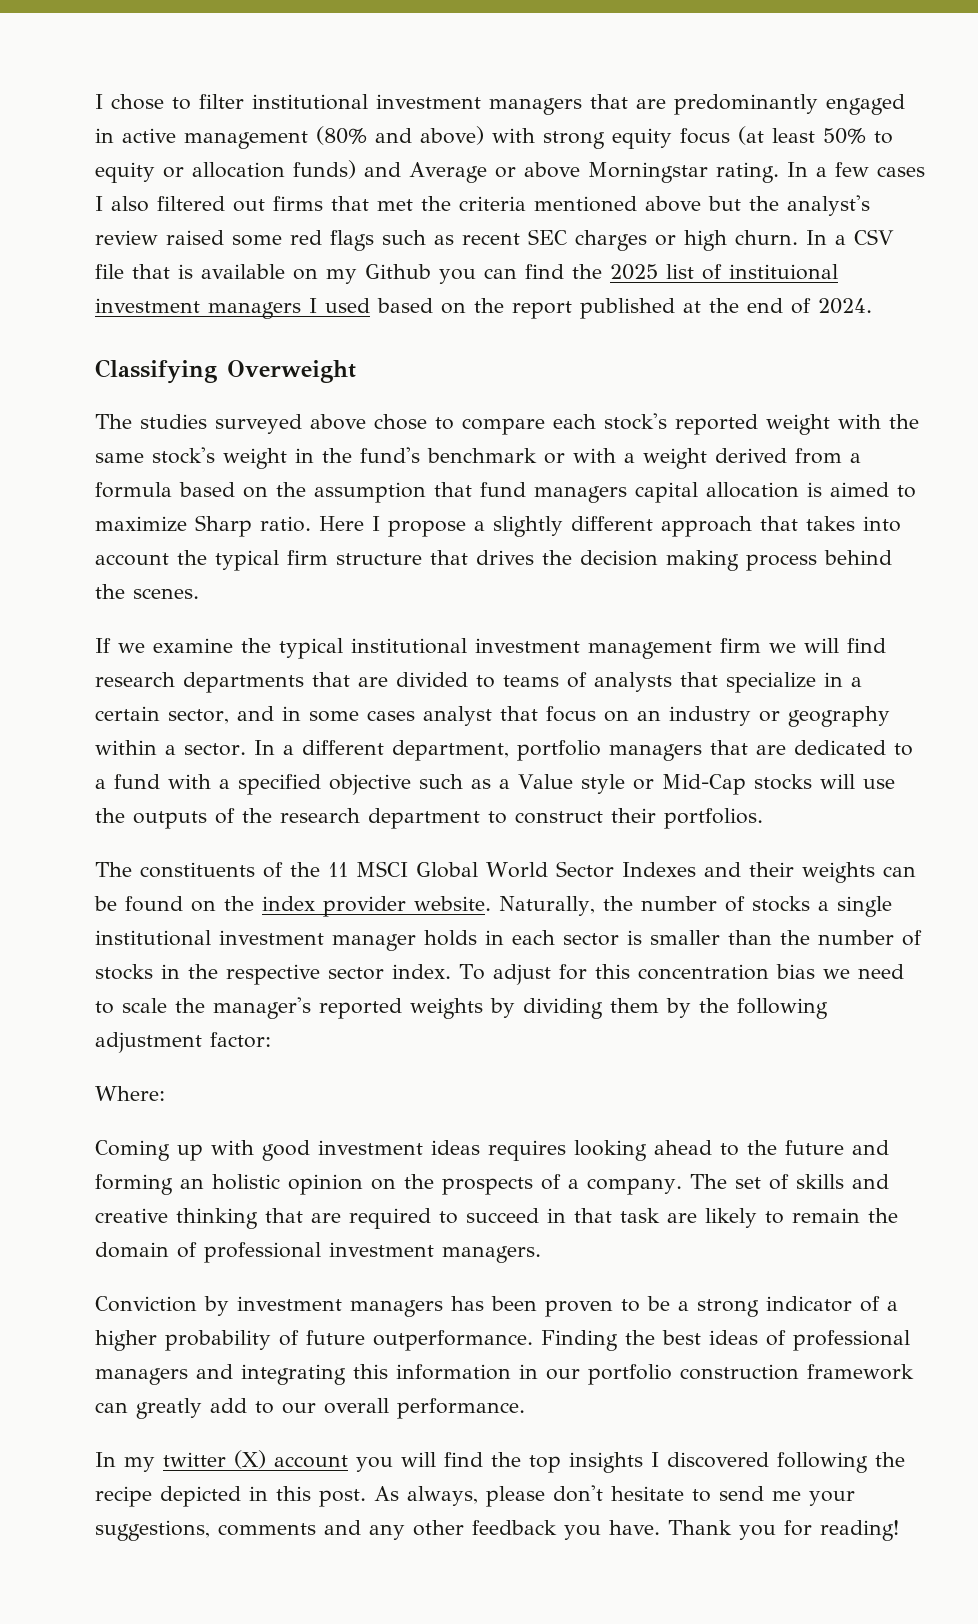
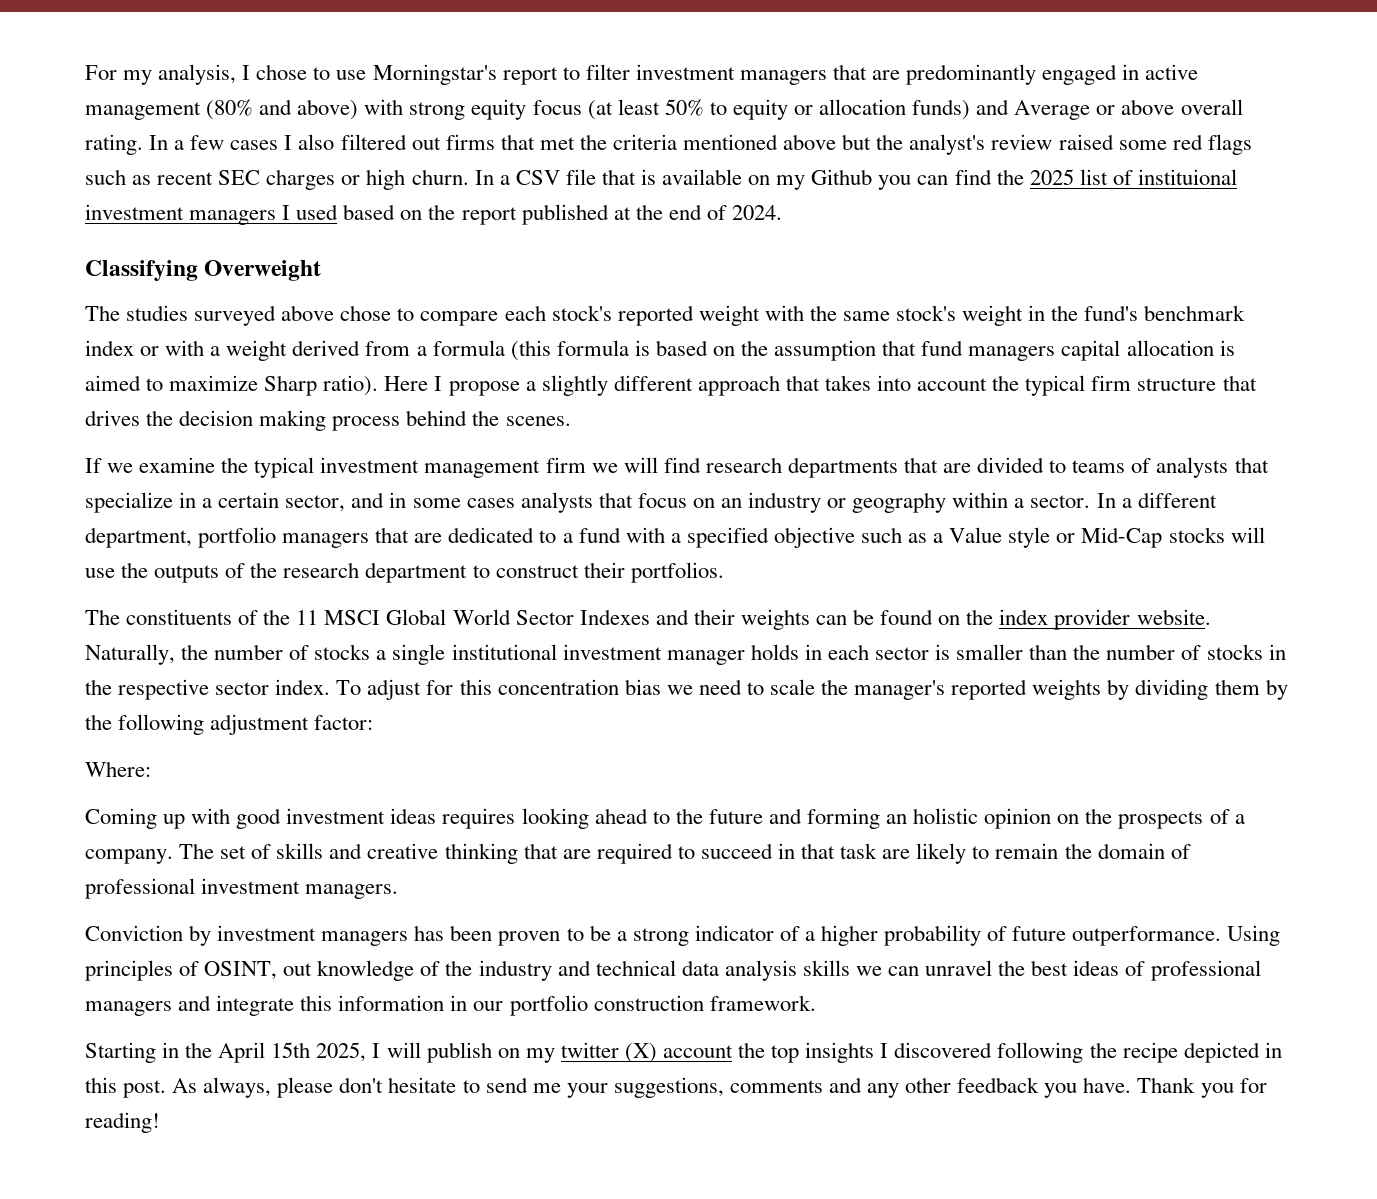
[95,94,368,110] I chose to filter institutional -> [85,64,630,85] For my analysis, I chose to use Morningstar's report to filter
[587,162,708,183] Morningstar -> [1180,99,1243,115] overall
(537, 455) none -> [85,340,134,356] index
(172, 490) none -> [510,340,650,361] (this formula is
[260,516,311,532] ratio. -> [323,375,379,396] ratio).
[351,638,467,654] institutional -> (315, 467) none
[422,706,492,726] analyst -> [520,492,593,513] analysts
[541,1330,618,1351] Finding -> [1227,925,1281,946] [85,960,993,981] Using principles of OSINT, out knowledge of the industry and technical data analysis skills we can unravel
[241,1364,346,1385] integrating -> [216,995,295,1016] integrate
[807,1364,914,1380] [95,1398,525,1419] [95,1452,116,1467] framework can greatly add to our overall performance. // In -> [709,995,816,1011] [85,1042,520,1063] framework. // Starting in the April 15th 2025, I will publish on
[356,1452,483,1472] you will find -> (733, 1051) none

